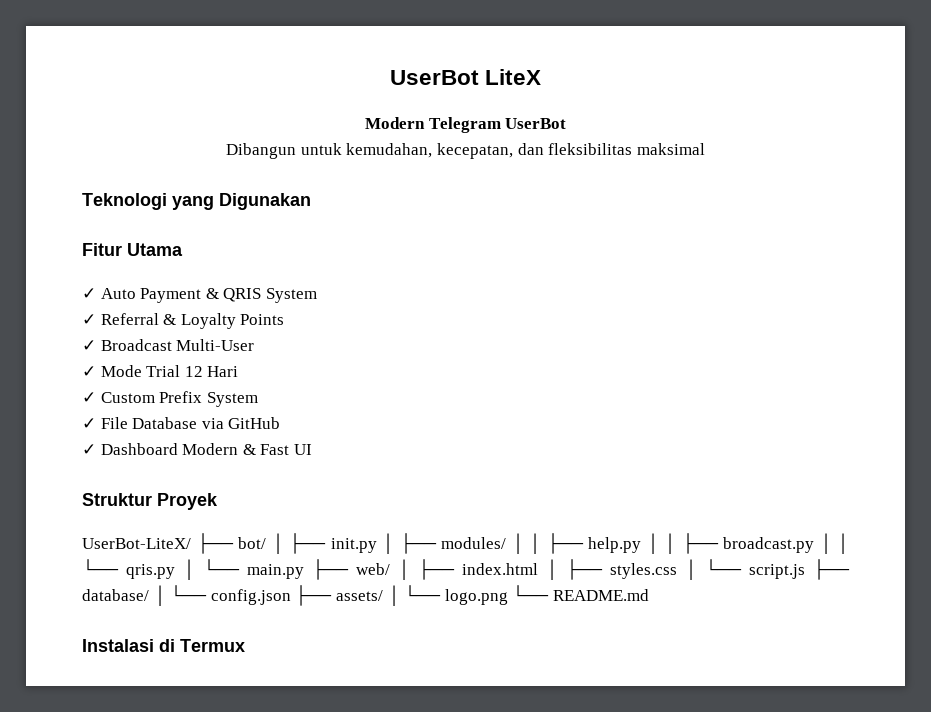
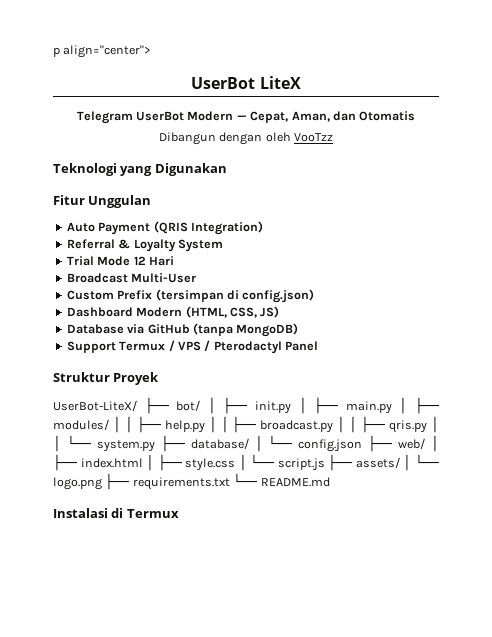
(389, 77) none -> [53,45,152,58] p align="center"> //
[364,117,425,129] Modern -> (301, 82) none
[226,143,705,159] [82,193,311,210] [82,243,183,256] [82,288,317,303] [82,313,285,329] [82,339,255,351] [82,365,239,377] [82,391,258,407] [82,417,281,429] [82,443,312,455] // Dibangun untuk kemudahan, kecepatan, dan fleksibilitas maksimal // Teknologi yang Digunakan // Fitur Utama // ✓ Auto Payment & QRIS System // ✓ Referral & Loyalty Points // ✓ Broadcast Multi-User // ✓ Mode Trial 12 Hari // ✓ Custom Prefix System // ✓ File Database via GitHub // ✓ Dashboard Modern & Fast UI -> [187,111,416,123] [158,132,334,145] [53,163,227,176] [53,195,152,208] [66,221,263,235] [66,239,223,252] [66,256,174,266] [66,273,197,283] [66,289,315,303] [66,306,280,318] [66,323,299,337] [66,340,318,354] Modern — Cepat, Aman, dan Otomatis // Dibangun dengan oleh VooTzz // Teknologi yang Digunakan // Fitur Unggulan // Auto Payment (QRIS Integration) // Referral & Loyalty System // Trial Mode 12 Hari // Broadcast Multi-User // Custom Prefix (tersimpan di config.json) // Dashboard Modern (HTML, CSS, JS) // Database via GitHub (tanpa MongoDB) // Support Termux / VPS / Pterodactyl Panel
(437, 543) none -> [345,397,440,414] main.py │ ├──
[82,559,119,575] └── -> [361,416,386,433] ├──
[203,559,304,579] └── main.py -> [53,435,363,452] │ └── system.py ├── database/ │ └── config.json
[610,563,677,579] styles.css -> [185,458,236,471] style.css
[82,585,333,606] database/ │ └── config.json ├── -> (353, 462) none
(508, 597) none -> [105,473,230,490] ├── requirements.txt

